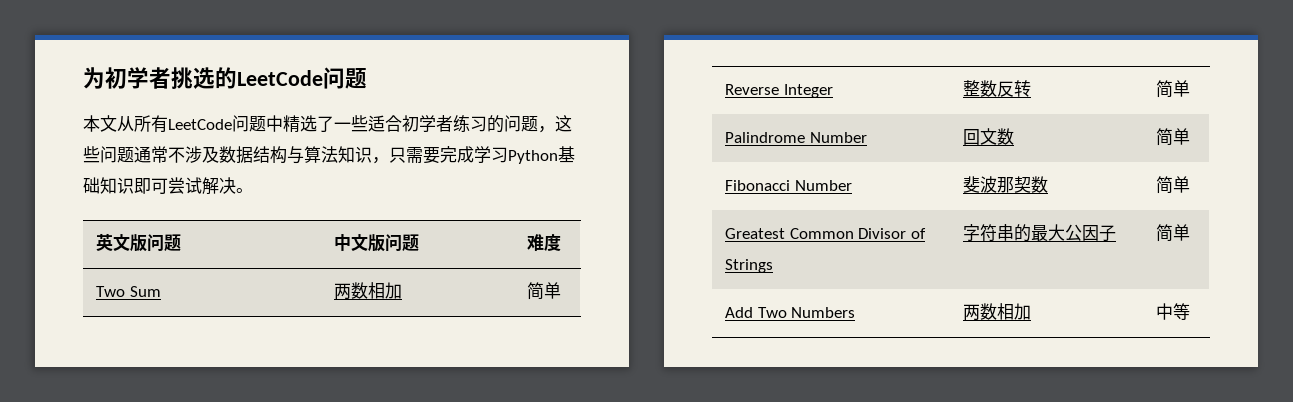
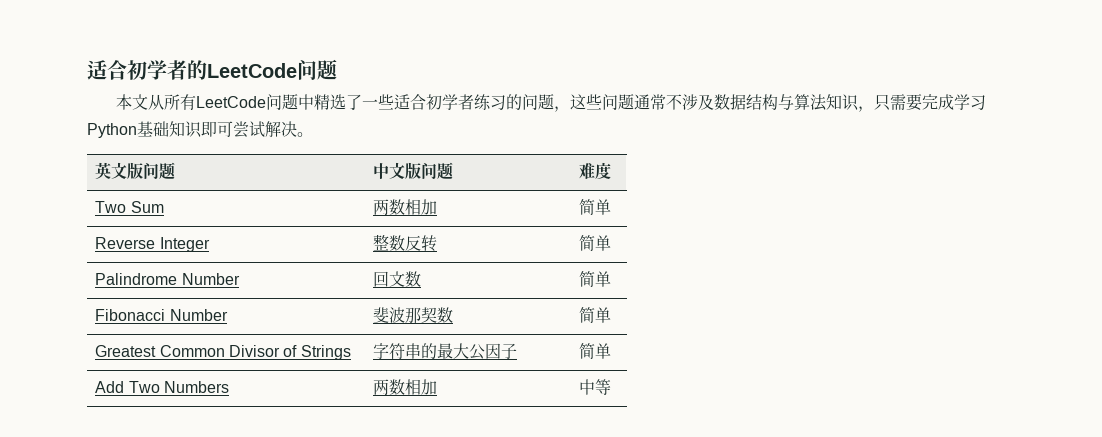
[83,67,215,89] 为初学者挑选 -> [87,60,187,80] 适合初学者

